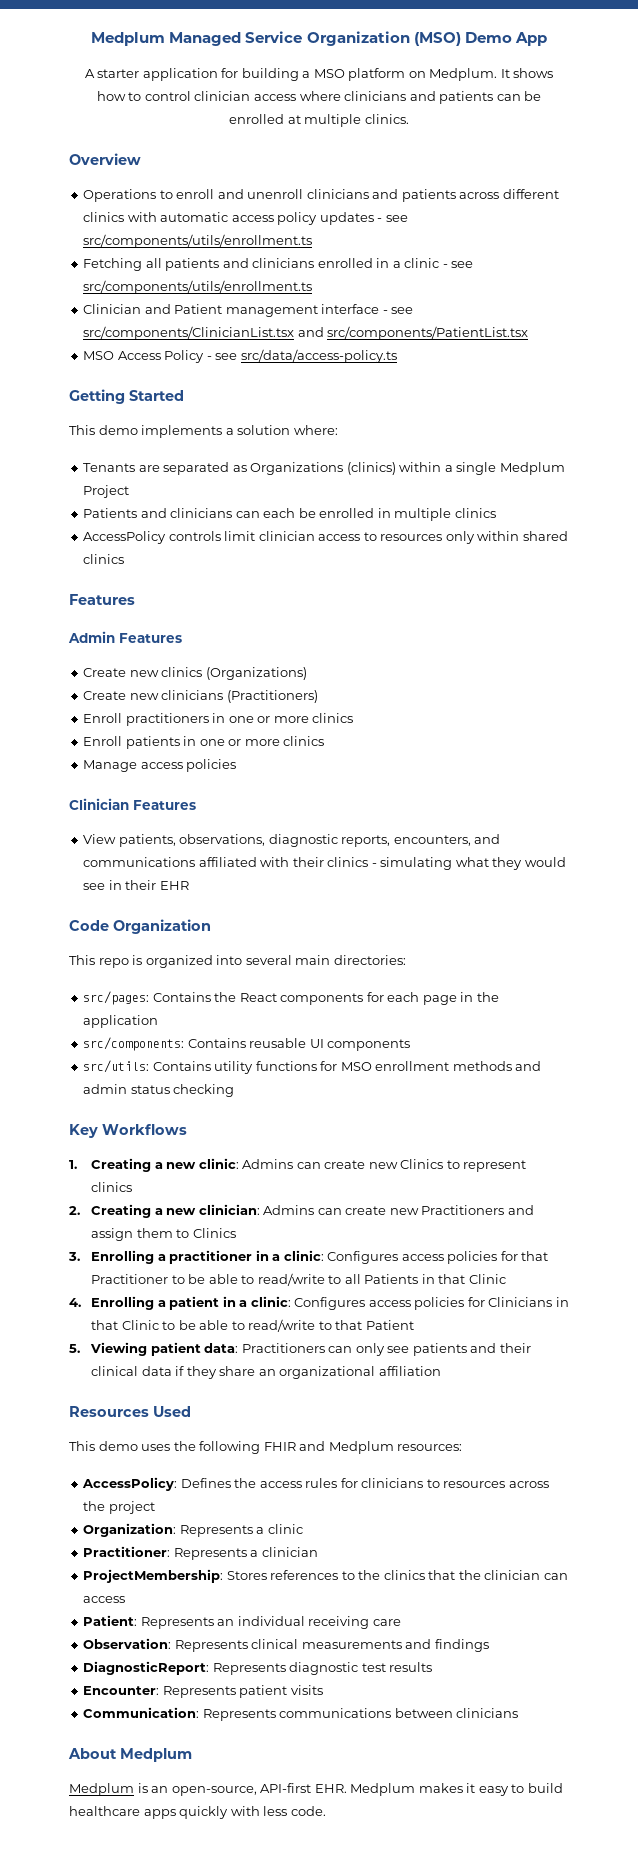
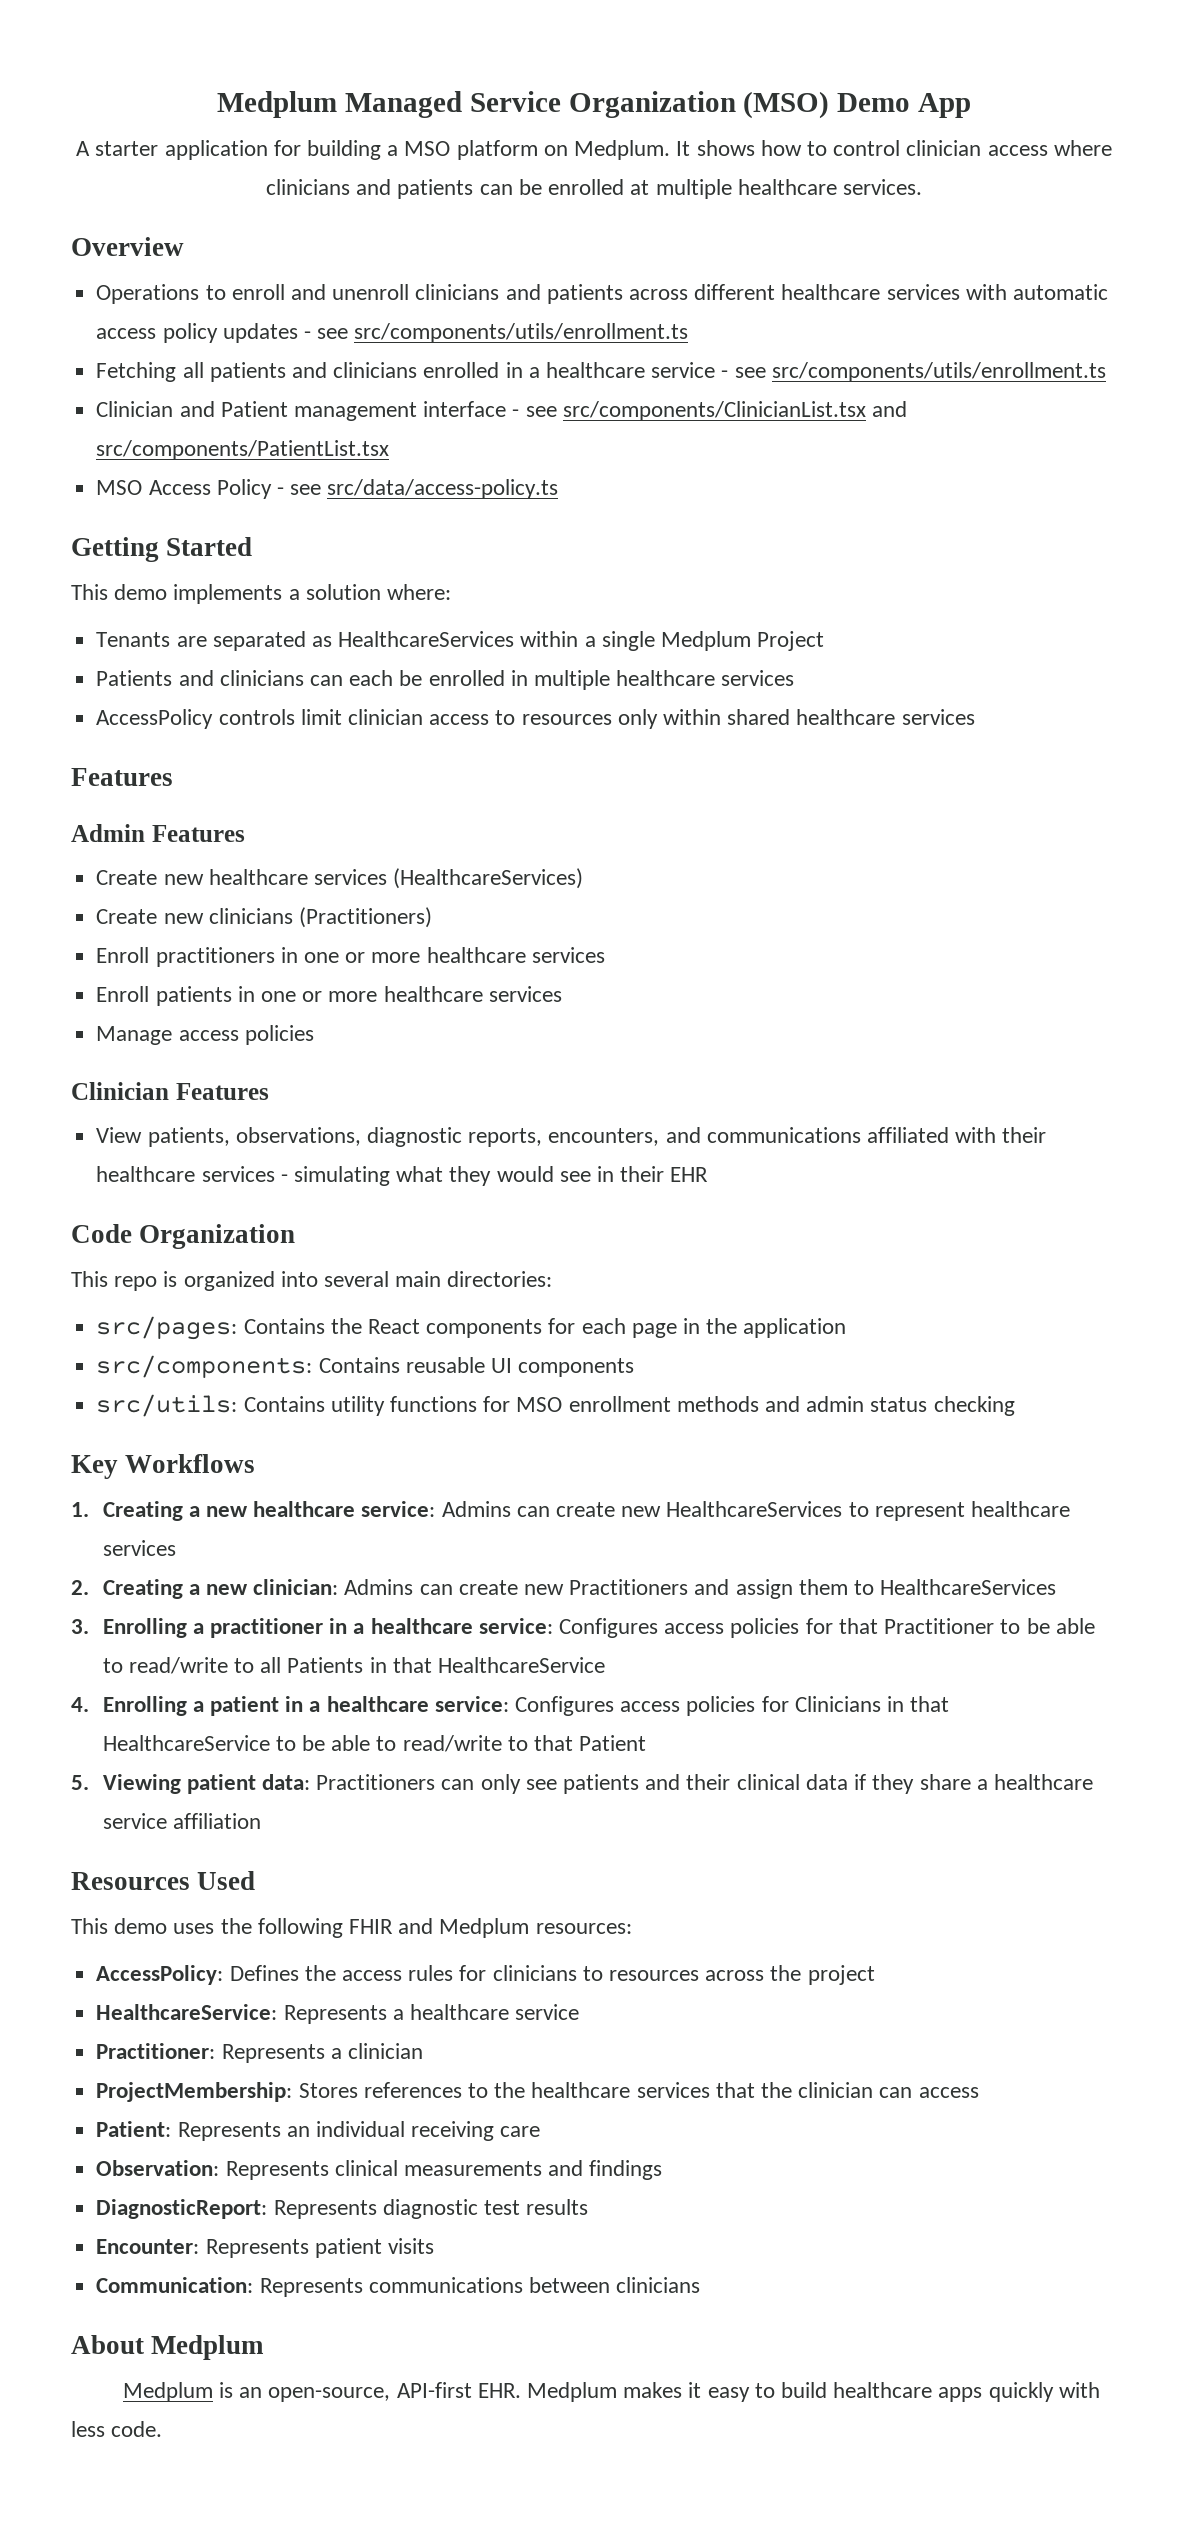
[364,114,409,124] clinics. -> [737,179,922,195] healthcare services.
[83,212,125,222] clinics -> [781,284,960,300] healthcare services
[404,258,440,268] clinic -> [545,362,716,378] healthcare service
[250,462,396,475] Organizations (clinics) -> [338,631,515,647] HealthcareServices
[454,508,496,518] clinics -> [616,670,795,686] healthcare services
[83,554,125,564] clinics -> [796,709,975,725] healthcare services
[161,667,307,680] clinics (Organizations) -> [208,868,584,889] healthcare services (HealthcareServices)
[312,713,354,723] clinics -> [426,947,605,963] healthcare services
[283,736,325,746] clinics -> [383,986,562,1002] healthcare services
[327,857,369,867] clinics -> [96,1166,275,1182] healthcare services
[198,1158,444,1169] clinic: Admins can create new Clinics -> [253,1501,843,1517] healthcare service: Admins can create new HealthcareServices
[90,1182,132,1192] clinics -> [971,1501,1071,1517] [102,1540,176,1556] healthcare services
[192,1228,236,1238] Clinics -> [880,1579,1057,1595] HealthcareServices
[283,1250,324,1261] clinic: -> [370,1618,553,1634] healthcare service:
[468,1274,506,1284] Clinic -> [438,1657,606,1673] HealthcareService
[250,1296,291,1307] clinic: -> [326,1696,509,1712] healthcare service:
[121,1320,159,1330] Clinic -> [102,1735,270,1751] HealthcareService
[258,1366,376,1379] an organizational -> [976,1774,1093,1790] [102,1813,167,1829] a healthcare service
[83,1523,303,1537] Organization: Represents a clinic -> [96,2004,580,2024] HealthcareService: Represents a healthcare service
[383,1570,425,1580] clinics -> [531,2082,710,2098] healthcare services

